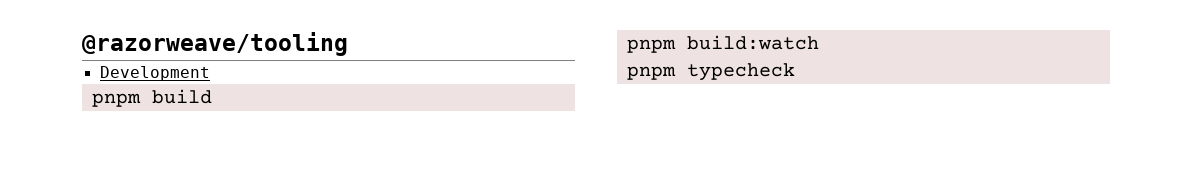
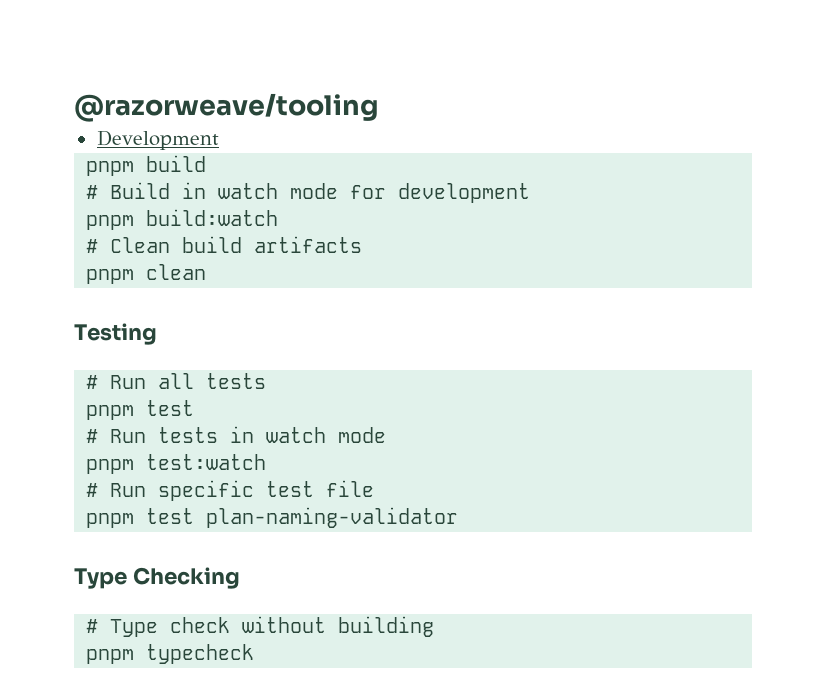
[626,35,819,53] pnpm build:watch -> [86,182,531,203] [86,209,279,230] [86,236,363,253] [86,264,207,284] [74,323,157,345] [86,373,267,389] [86,400,195,420] [86,426,387,443] [86,454,267,474] [86,480,375,501] [86,507,459,528] [74,567,240,589] [86,616,435,637] # Build in watch mode for development // pnpm build:watch // # Clean build artifacts // pnpm clean // Testing // # Run all tests // pnpm test // # Run tests in watch mode // pnpm test:watch // # Run specific test file // pnpm test plan-naming-validator // Type Checking // # Type check without building

